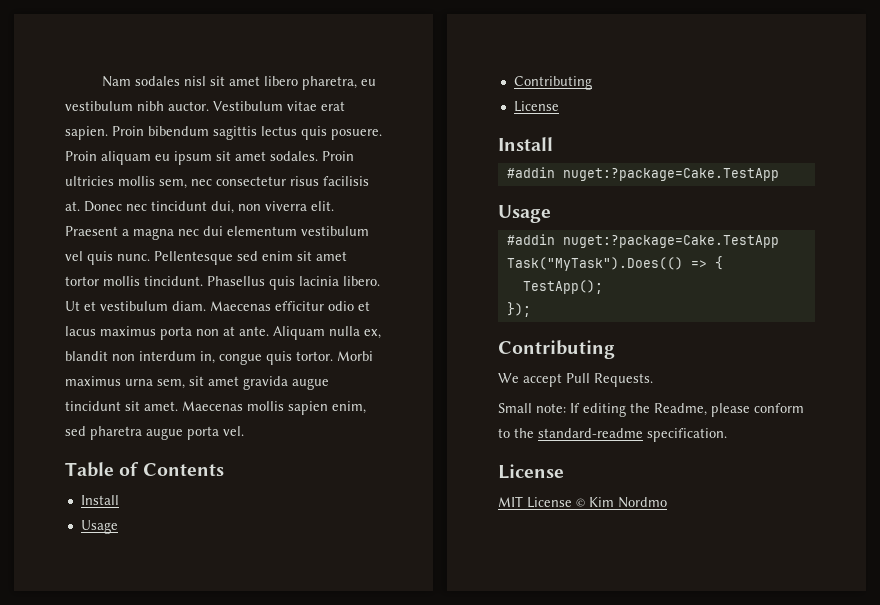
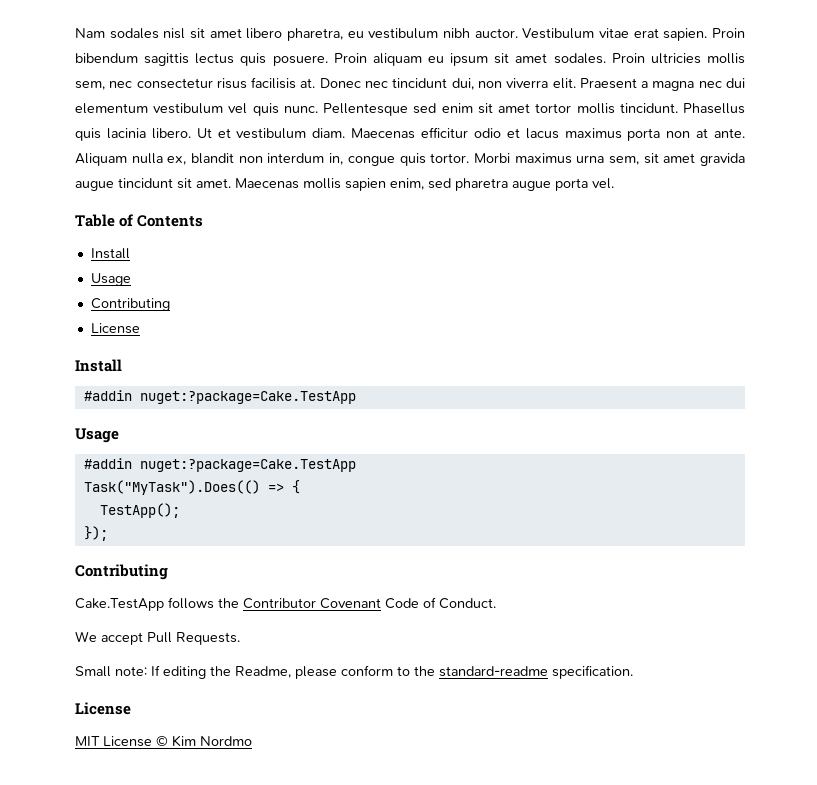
(615, 349) none -> [75,597,496,611] // Cake.TestApp follows the Contributor Covenant Code of Conduct.

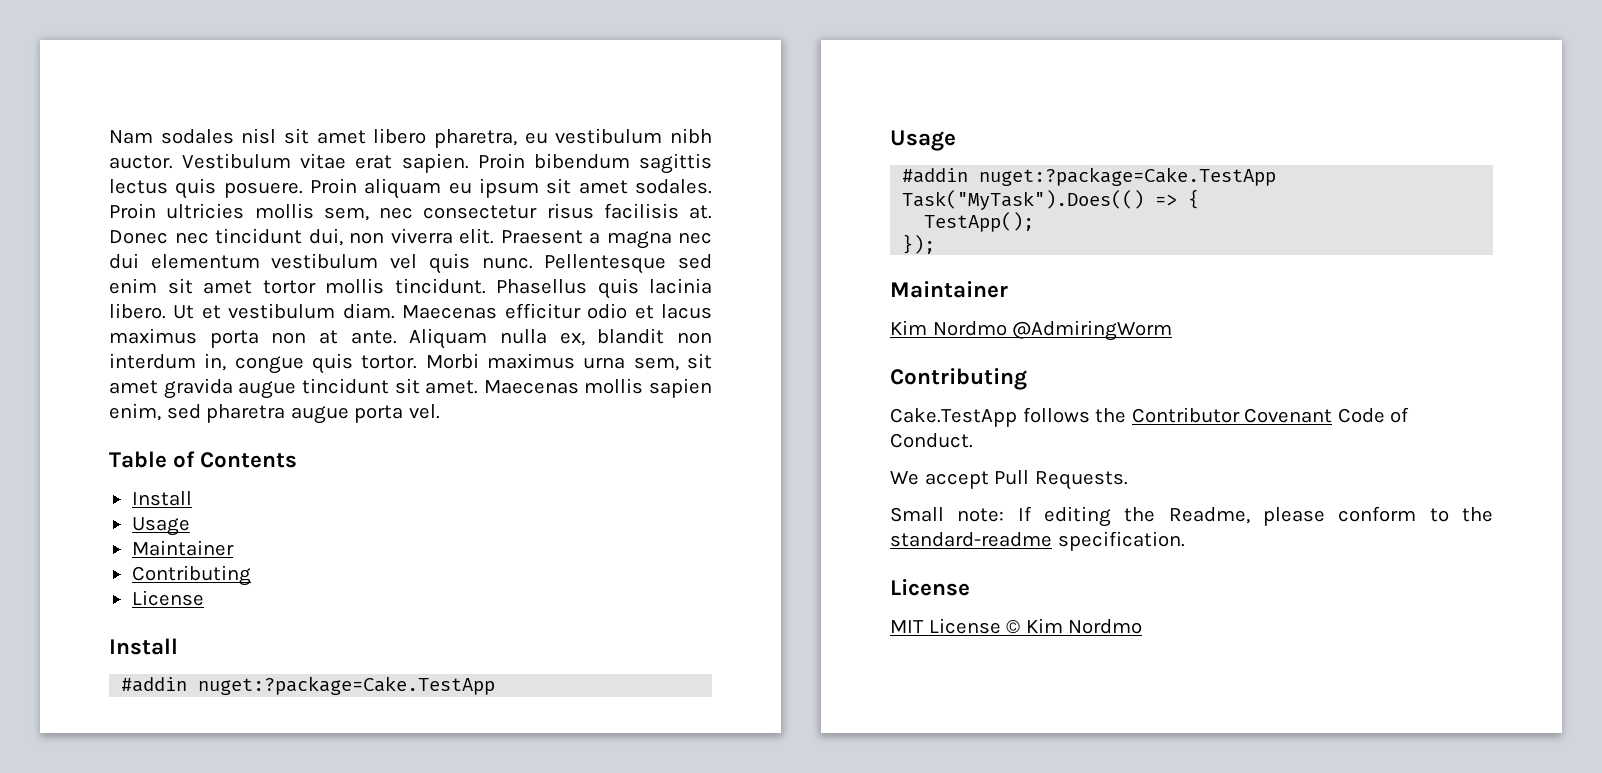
(131, 279) none -> [131,540,234,556] // Maintainer
(108, 533) none -> [890,281,1008,298] [890,320,1173,341] // Maintainer // Kim Nordmo @AdmiringWorm

